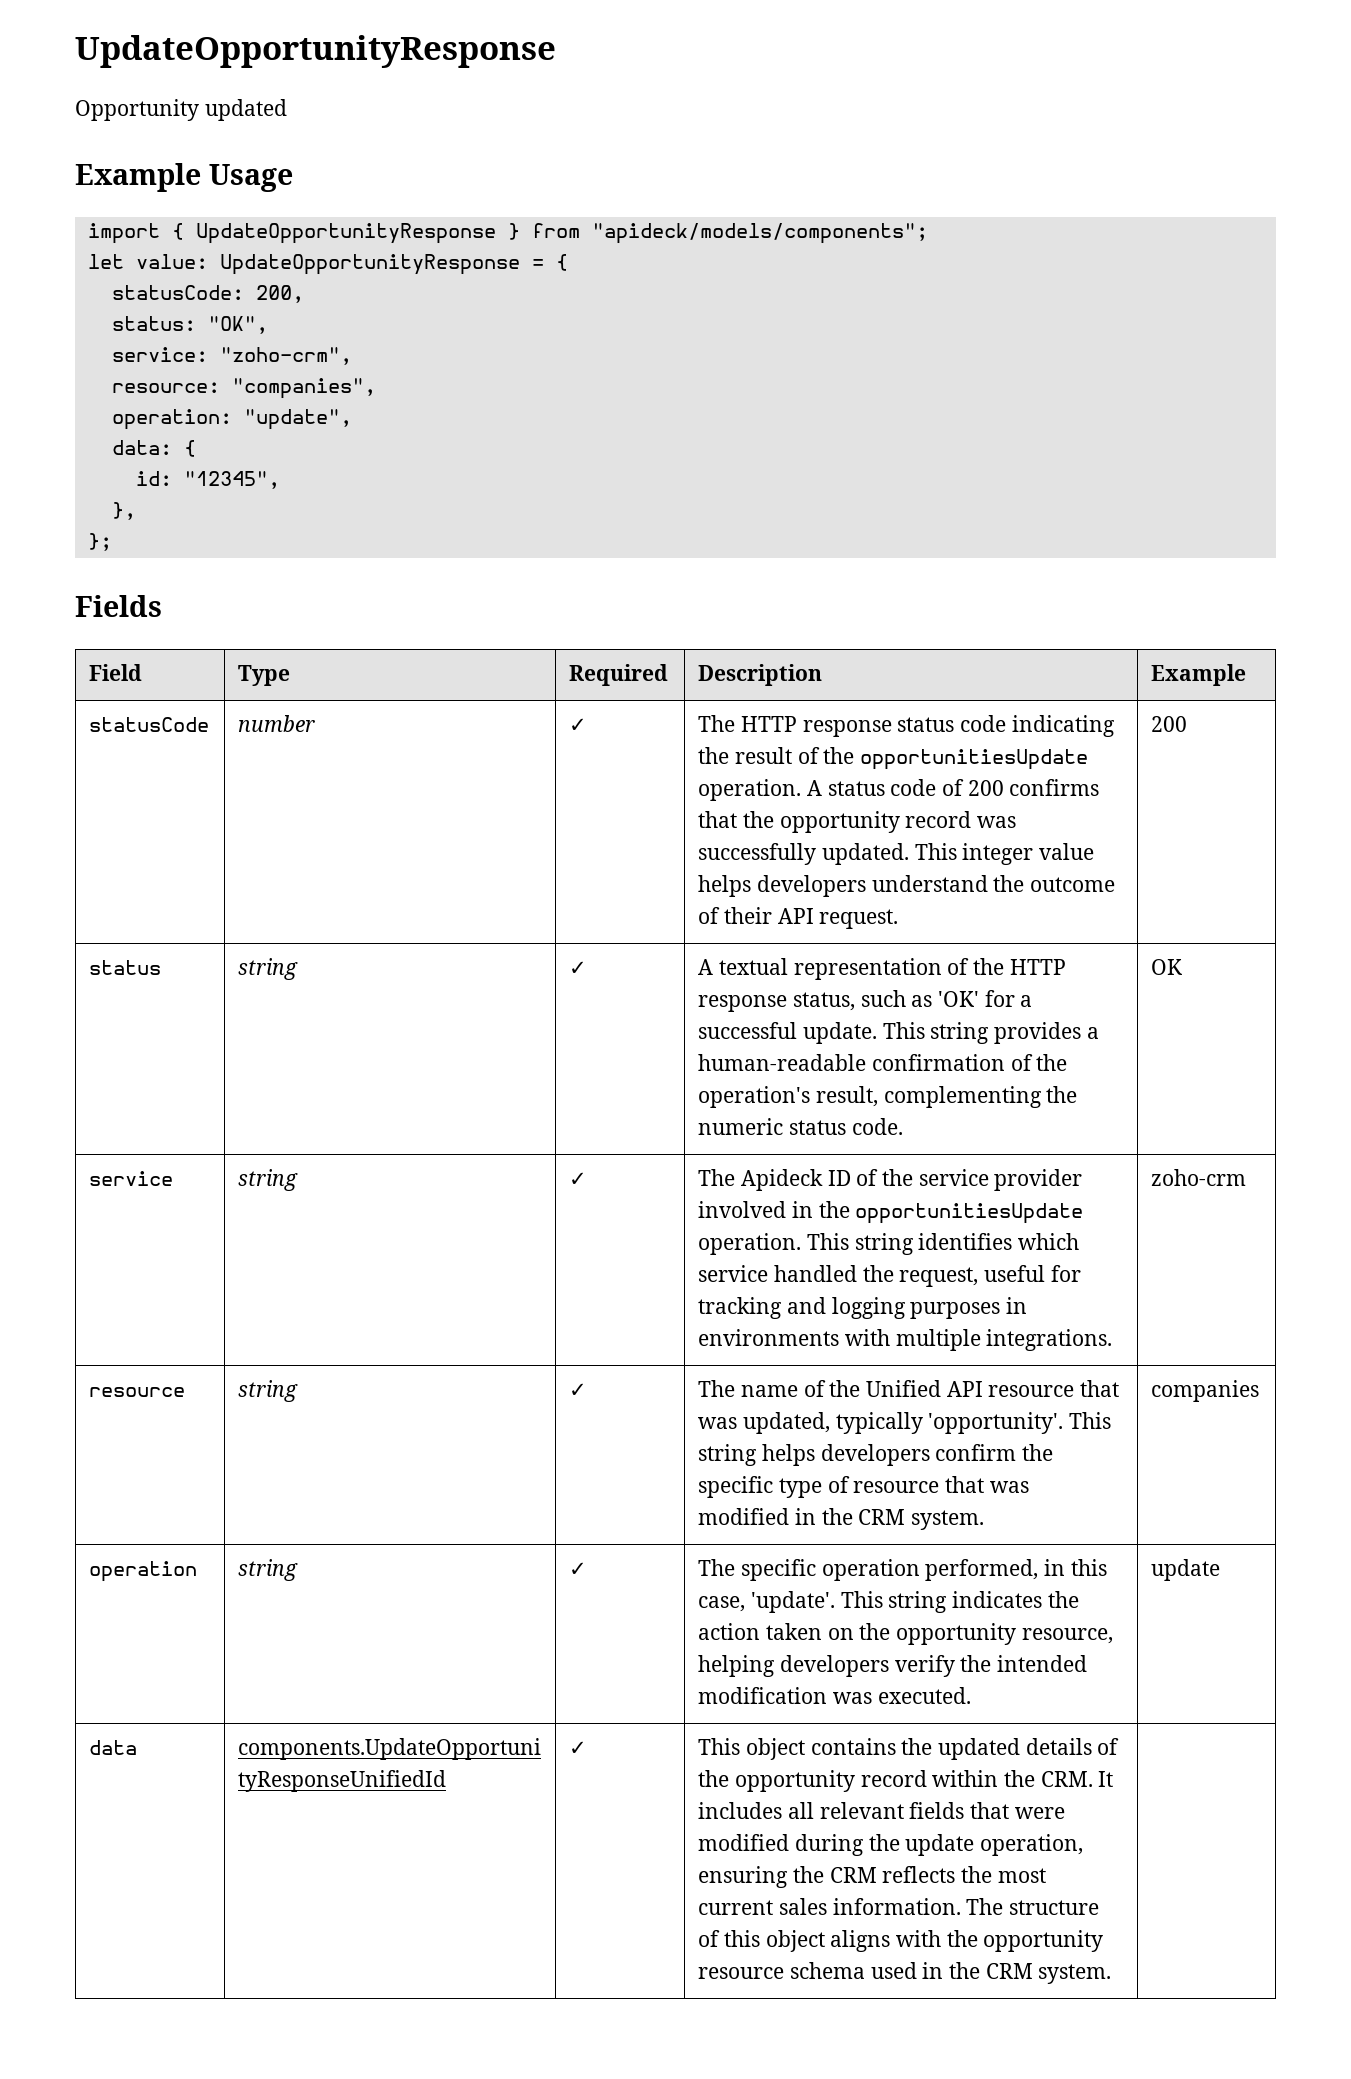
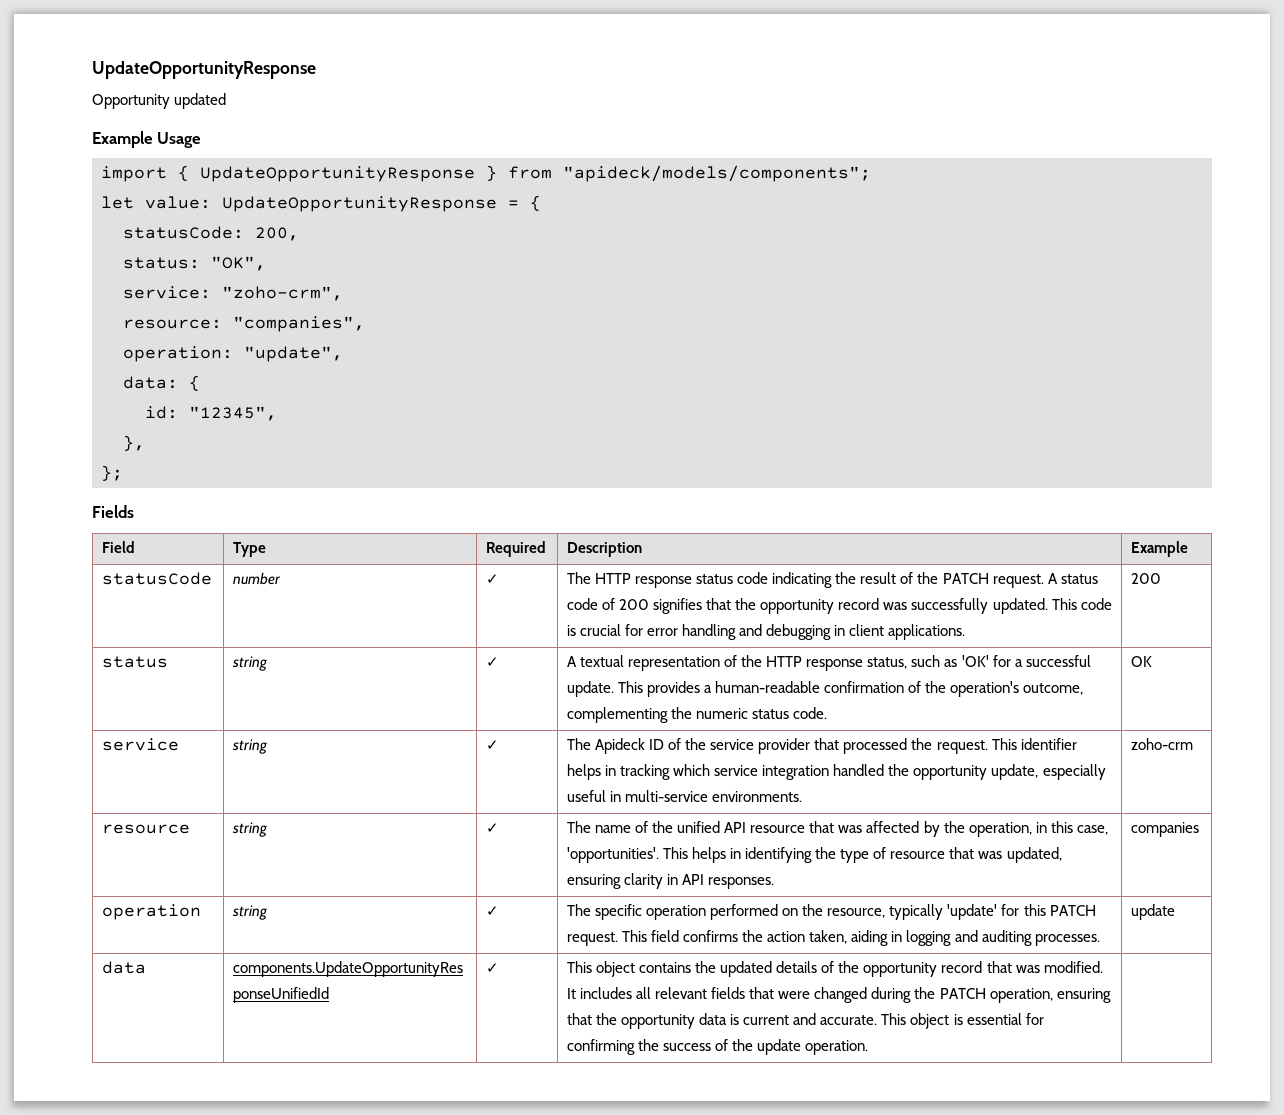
[860,749,1089,770] [698,779,802,801] opportunitiesUpdate operation. -> [942,573,1044,588] PATCH request.
[1009,779,1100,796] confirms -> [653,598,703,614] signifies
[962,843,1095,865] [698,875,1116,897] [698,907,899,929] integer value helps developers understand the outcome of their API request. -> [1080,598,1112,610] [567,624,966,640] code is crucial for error handling and debugging in client applications.
[930,1022,990,1044] string -> (644, 687) none
[816,1086,879,1107] result, -> [1023,683,1084,695] outcome,
[698,1201,1084,1224] [698,1233,1013,1255] involved in the opportunitiesUpdate operation. This string identifies -> [814,738,1077,754] [567,764,671,780] that processed the request. This identifier helps in tracking
(769, 1273) none -> [762,765,830,780] integration
[899,1265,1081,1287] [698,1297,1028,1319] [698,1329,1113,1351] request, useful for tracking and logging purposes in environments with multiple integrations. -> [913,764,1106,780] [567,790,803,802] opportunity update, especially useful in multi-service environments.
[866,1380,942,1397] Unified -> [677,821,721,833] unified
[743,1412,1112,1434] [698,1444,1054,1466] [698,1476,774,1498] updated, typically 'opportunity'. This string helps developers confirm the specific -> [866,821,1108,837] [567,847,837,863] affected by the operation, in this case, 'opportunities'. This helps in identifying the
[698,1508,985,1530] modified in the CRM system. -> [1006,847,1062,863] [567,873,775,889] updated, ensuring clarity in API responses.
[925,1559,1107,1581] [698,1591,1079,1613] [698,1623,1113,1645] [698,1655,1088,1677] [698,1687,971,1704] performed, in this case, 'update'. This string indicates the action taken on the opportunity resource, helping developers verify the intended modification was executed. -> [710,904,1096,920] [567,930,1100,946] performed on the resource, typically 'update' for this PATCH request. This field confirms the action taken, aiding in logging and auditing processes.
[932,1770,1093,1787] within the CRM. -> [986,961,1103,973] that was modified.
[698,1834,790,1851] modified -> [814,987,868,1003] changed
[905,1834,975,1856] update -> [939,988,986,999] PATCH
[793,1866,1046,1883] [698,1898,1100,1915] [698,1930,1104,1952] [698,1962,1112,1984] the CRM reflects the most current sales information. The structure of this object aligns with the opportunity resource schema used in the CRM system. -> [567,1013,1044,1029] [567,1039,869,1055] that the opportunity data is current and accurate. This object is essential for confirming the success of the update operation.

